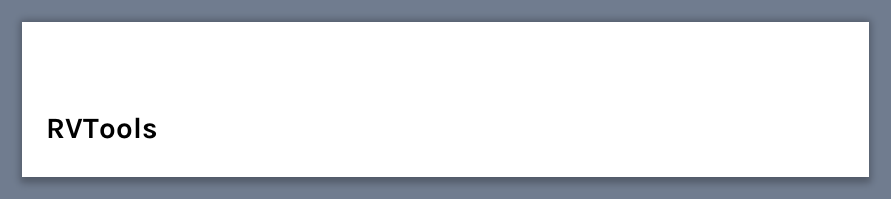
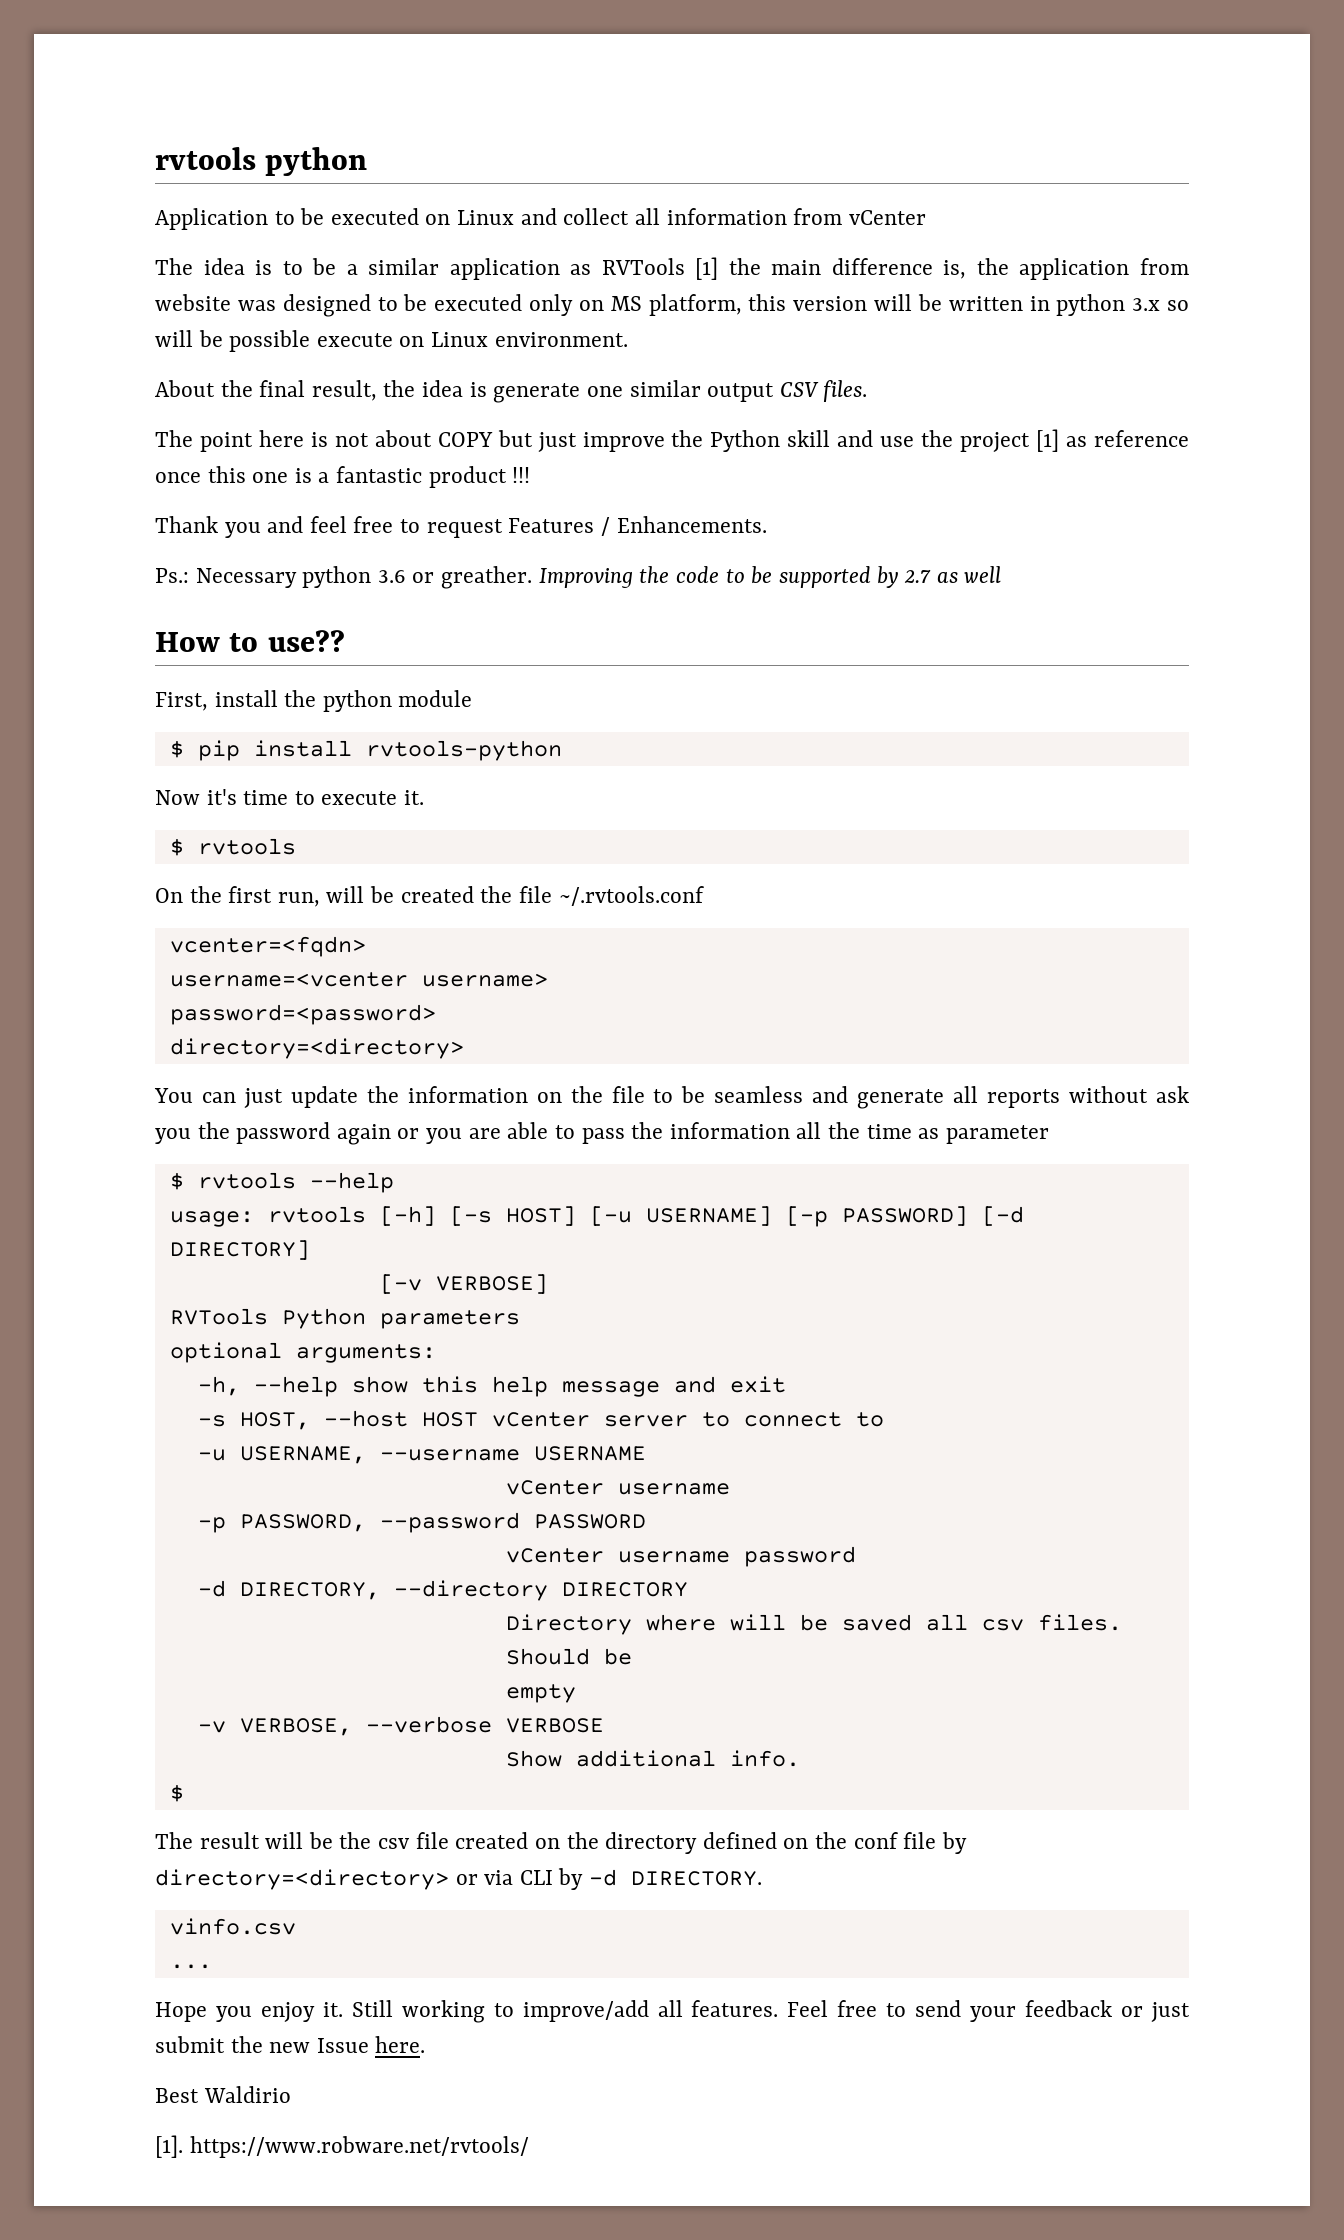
[46,117,158,139] RVTools -> [155,147,368,176] [155,208,926,230] [155,257,1189,280] [155,294,1190,317] [155,330,628,352] [155,380,868,403] [155,429,1189,452] [155,466,531,488] [155,516,767,538] [155,566,1002,589] [155,630,345,652] [155,690,473,712] [169,740,562,761] [155,789,425,805] [169,838,296,856] [155,886,704,907] [169,936,366,957] [169,972,548,987] [169,1004,436,1025] [169,1038,464,1059] [154,1086,1190,1109] [155,1122,1049,1145] [169,1172,394,1193] [169,1206,1024,1227] [169,1240,310,1260] [379,1274,548,1294] [169,1308,520,1329] [169,1342,436,1363] [197,1376,786,1397] [197,1410,884,1430] [197,1446,646,1464] [505,1480,730,1495] [197,1512,646,1533] [505,1546,856,1567] [197,1580,688,1601] [505,1614,1122,1635] [505,1648,632,1665] [505,1684,576,1703] [197,1716,604,1736] [505,1750,800,1767] [169,1784,184,1802] [155,1832,967,1854] [155,1868,763,1890] [169,1918,296,1935] [169,1964,212,1969] [155,2000,1191,2023] [155,2036,426,2053] [155,2086,291,2103] [155,2135,529,2158] rvtools python // Application to be executed on Linux and collect all information from vCenter // The idea is to be a similar application as RVTools [1] the main difference is, the application from website was designed to be executed only on MS platform, this version will be written in python 3.x so will be possible execute on Linux environment. // About the final result, the idea is generate one similar output CSV files. // The point here is not about COPY but just improve the Python skill and use the project [1] as reference once this one is a fantastic product !!! // Thank you and feel free to request Features / Enhancements. // Ps.: Necessary python 3.6 or greather. Improving the code to be supported by 2.7 as well // How to use?? // First, install the python module // $ pip install rvtools-python // Now it's time to execute it. // $ rvtools // On the first run, will be created the file ~/.rvtools.conf // vcenter=<fqdn> // username=<vcenter username> // password=<password> // directory=<directory> // You can just update the information on the file to be seamless and generate all reports without ask you the password again or you are able to pass the information all the time as parameter // $ rvtools --help // usage: rvtools [-h] [-s HOST] [-u USERNAME] [-p PASSWORD] [-d DIRECTORY] // [-v VERBOSE] // RVTools Python parameters // optional arguments: // -h, --help show this help message and exit // -s HOST, --host HOST vCenter server to connect to // -u USERNAME, --username USERNAME // vCenter username // -p PASSWORD, --password PASSWORD // vCenter username password // -d DIRECTORY, --directory DIRECTORY // Directory where will be saved all csv files. Should be // empty // -v VERBOSE, --verbose VERBOSE // Show additional info. // $ // The result will be the csv file created on the directory defined on the conf file by directory=<directory> or via CLI by -d DIRECTORY. // vinfo.csv // ... // Hope you enjoy it. Still working to improve/add all features. Feel free to send your feedback or just submit the new Issue here. // Best Waldirio // [1]. https://www.robware.net/rvtools/

